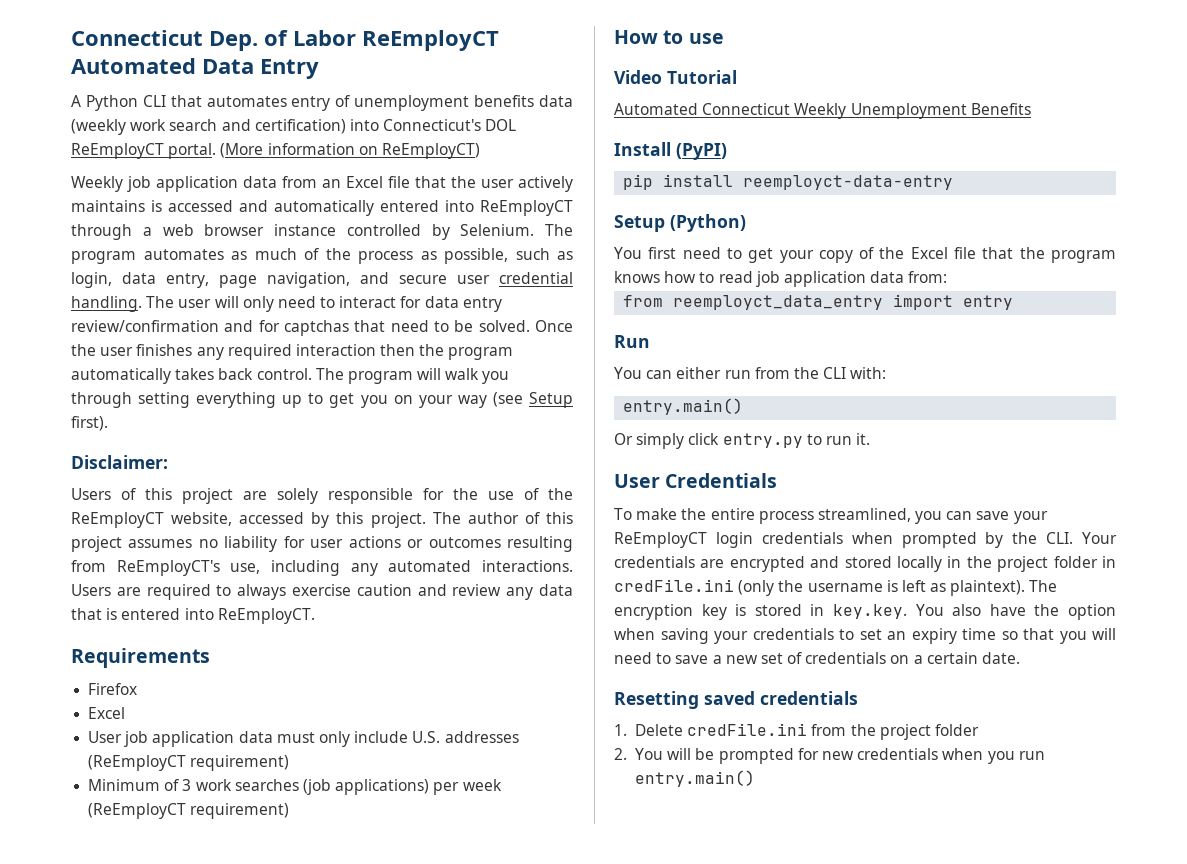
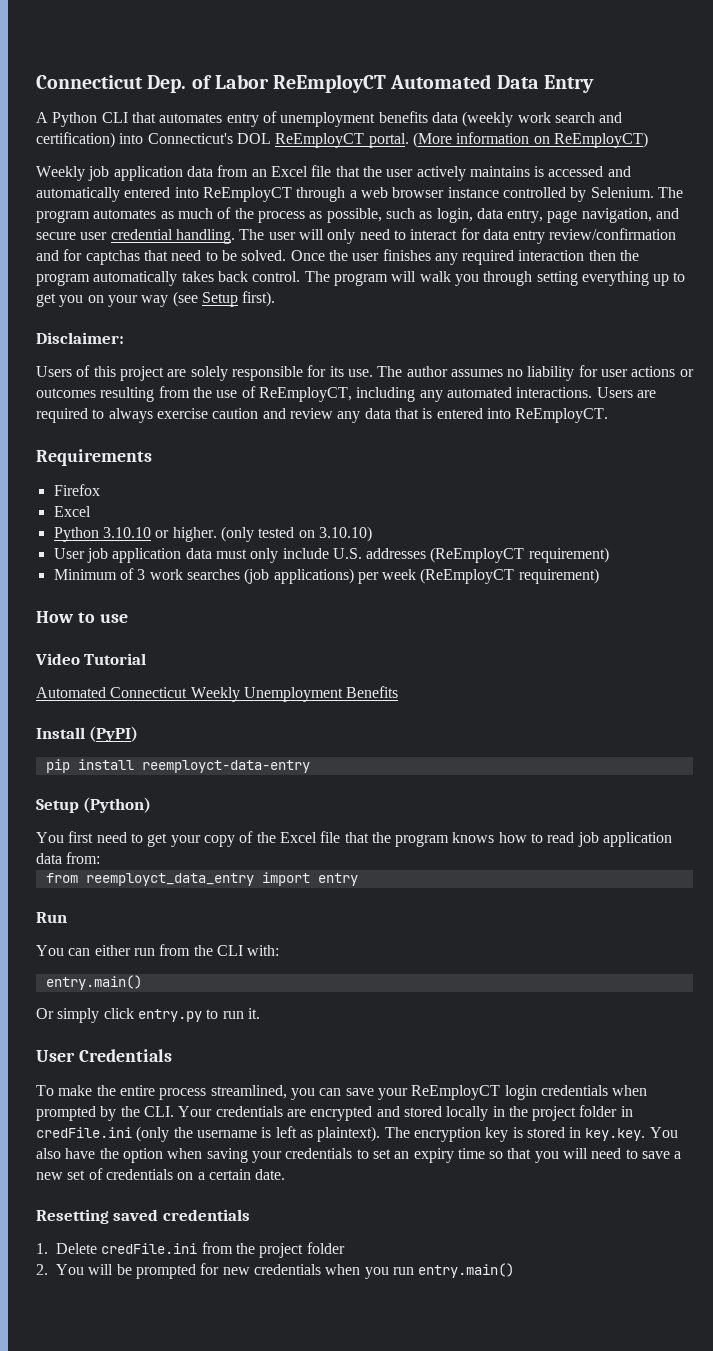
[453,488,573,500] [71,512,573,528] [71,536,122,552] the use of the ReEmployCT website, accessed by this project. The author of this project -> [329,366,448,377] its use. The author
[116,560,261,576] ReEmployCT's use, -> [192,386,352,402] the use of ReEmployCT,
(126, 713) none -> [53,526,372,542] // Python 3.10.10 or higher. (only tested on 3.10.10)

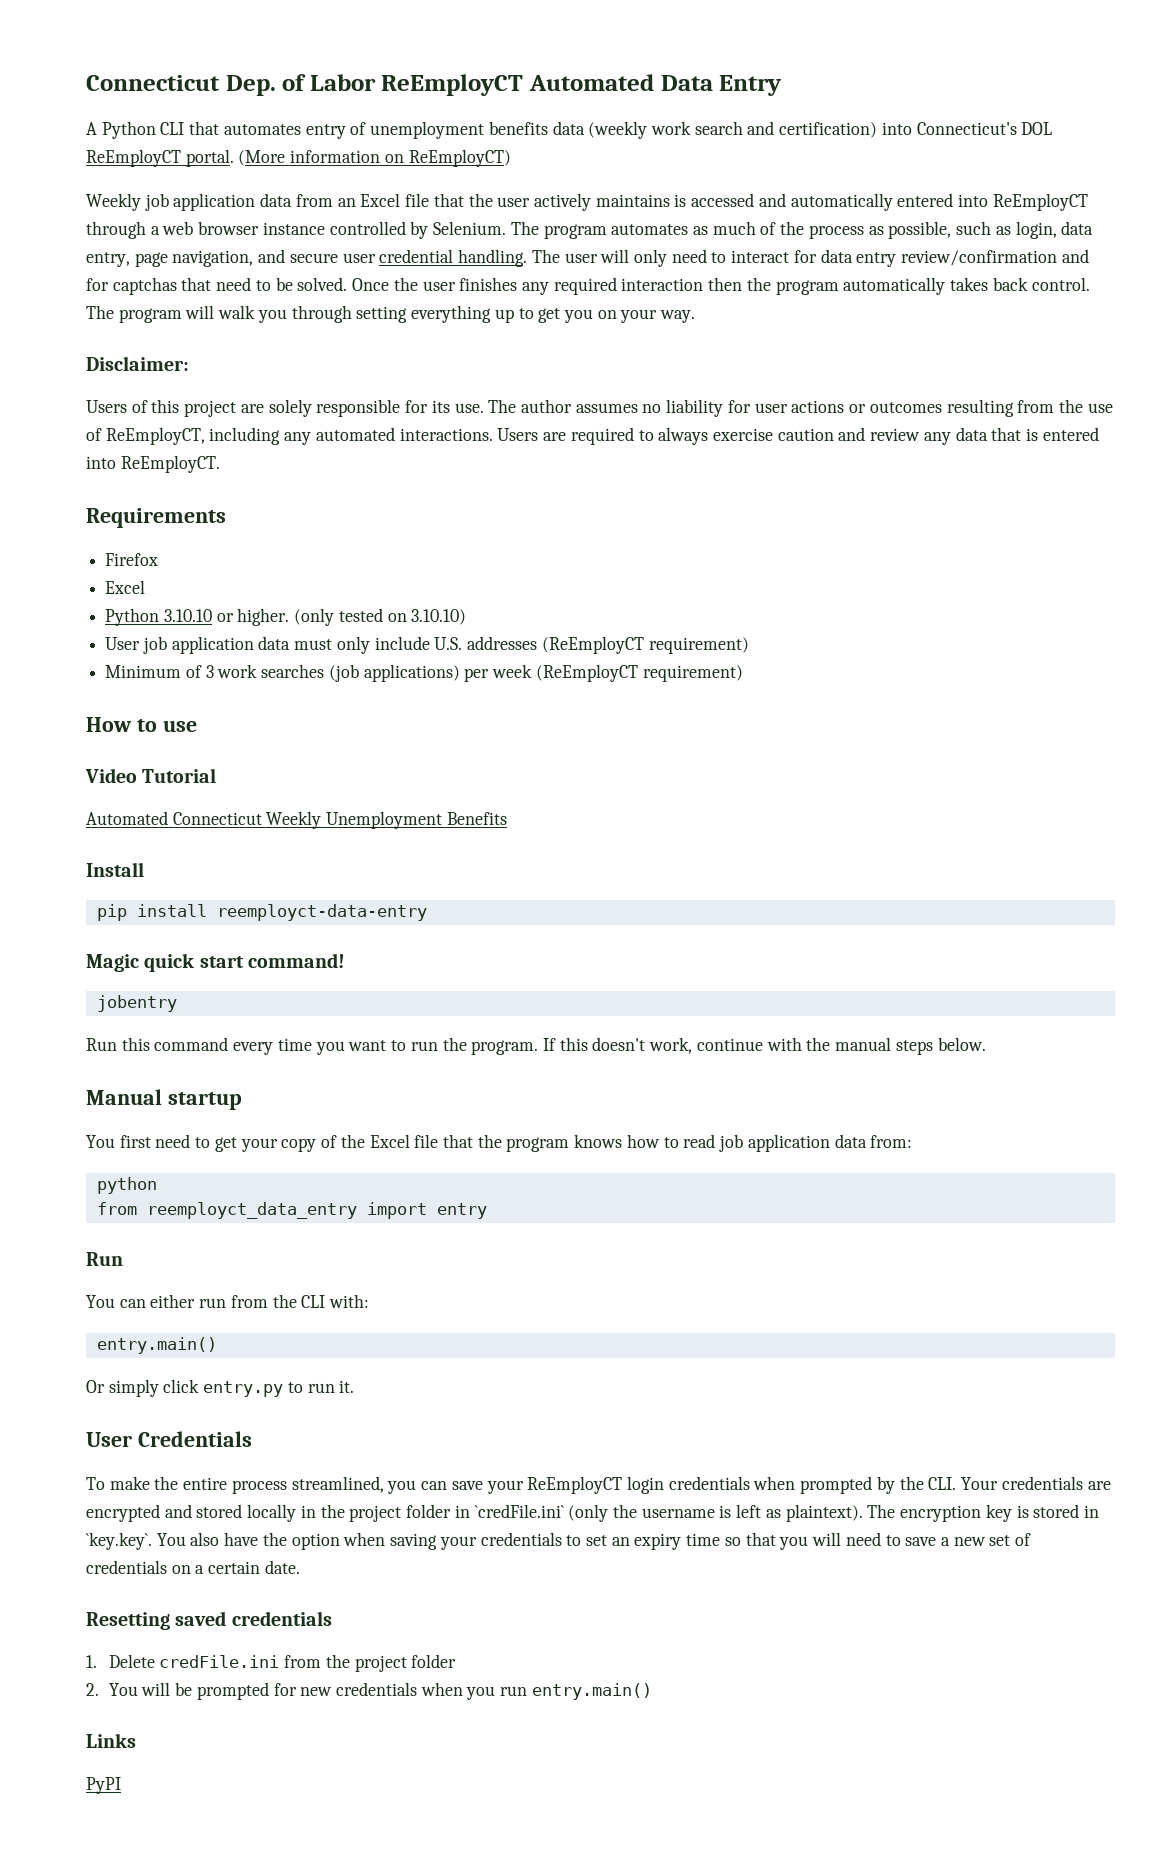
[141,291,276,307] way (see Setup first). -> [660,310,696,323] way.
[89,726,139,742] (PyPI) -> (144, 869) none
[36,797,152,813] Setup (Python) -> [86,953,345,972] [96,995,177,1012] [86,1037,986,1055] [86,1089,242,1110] Magic quick start command! // jobentry // Run this command every time you want to run the program. If this doesn't work, continue with the manual steps below. // Manual startup
(101, 858) none -> [96,1177,157,1194] // python
[36,1127,132,1138] credFile.ini -> [474,1504,564,1518] `credFile.ini`
[585,1128,646,1141] key.key. -> [86,1532,152,1550] `key.key`.
(515, 1270) none -> [86,1733,136,1748] [86,1777,121,1794] // Links // PyPI

